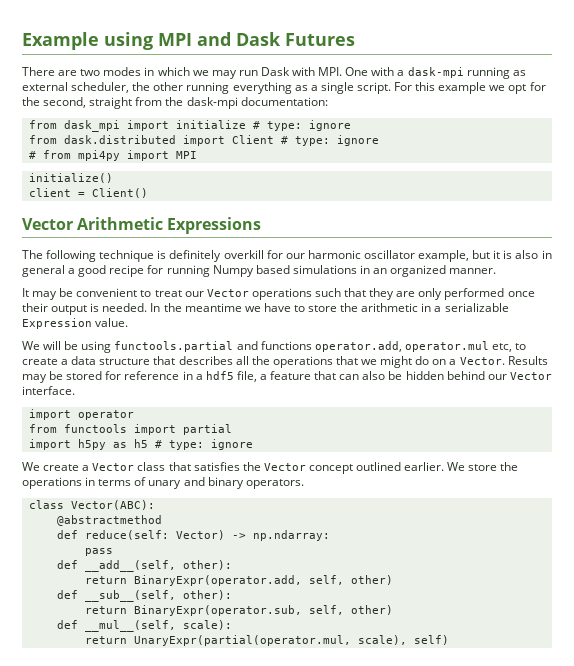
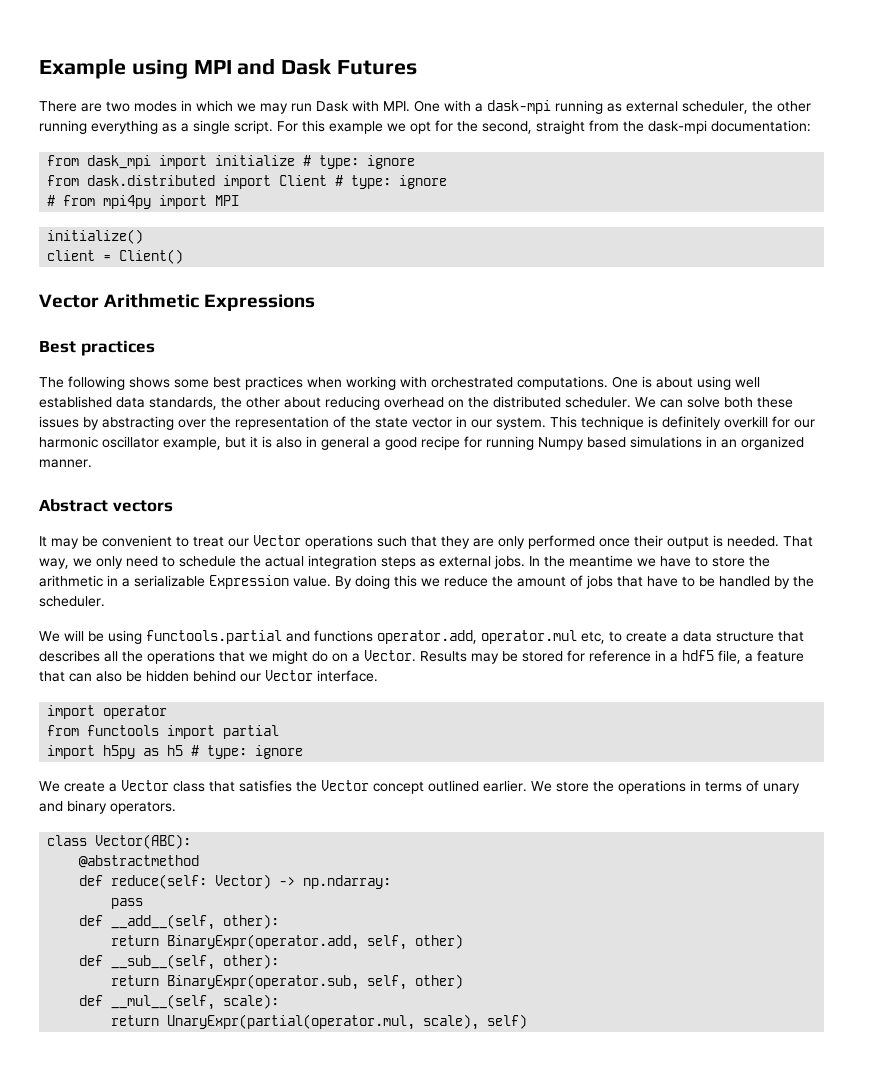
(262, 225) none -> [39,340,155,356] // Best practices
(97, 256) none -> [129,376,760,390] [39,396,793,410] [39,416,577,430] shows some best practices when working with orchestrated computations. One is about using well established data standards, the other about reducing overhead on the distributed scheduler. We can solve both these issues by abstracting over the representation of the state vector in our system. This
(497, 271) none -> [39,499,173,512] // Abstract vectors
(148, 307) none -> [783,536,813,547] [39,555,525,569] That way, we only need to schedule the actual integration steps as external jobs.
(129, 322) none -> [335,575,814,589] [39,596,105,607] By doing this we reduce the amount of jobs that have to be handled by the scheduler.

